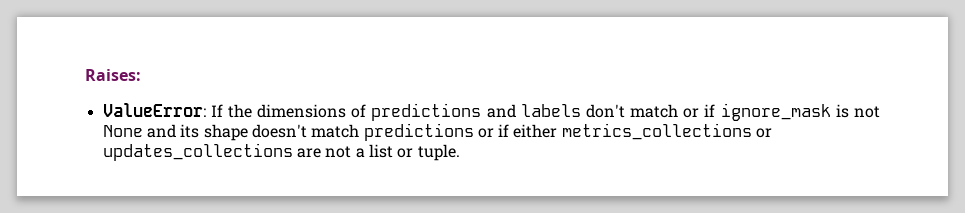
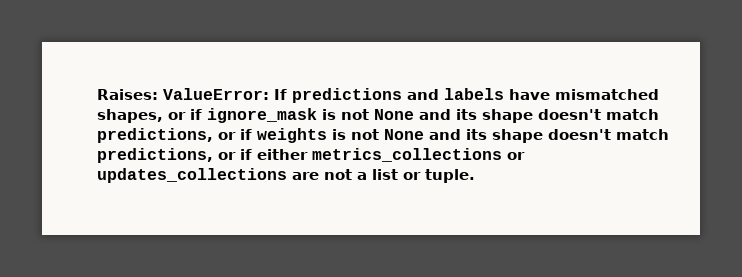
(141, 75) // -> (158, 94) none
[227,103,679,121] the dimensions of predictions and labels don't match -> [292,88,659,103] [97,109,163,123] predictions and labels have mismatched shapes,
[363,123,474,141] predictions -> [97,128,669,143] [97,148,213,163] predictions, or if weights is not None and its shape doesn't match predictions,

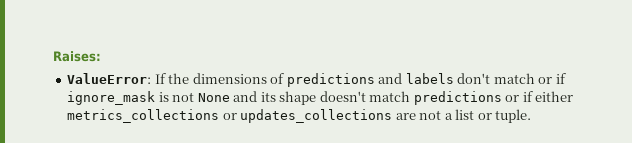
(158, 94) none -> (101, 56) //
[292,88,659,103] [97,109,163,123] predictions and labels have mismatched shapes, -> [168,73,535,87] the dimensions of predictions and labels don't match
[97,128,669,143] [97,148,213,163] predictions, or if weights is not None and its shape doesn't match predictions, -> [413,91,502,105] predictions

